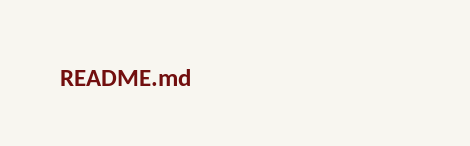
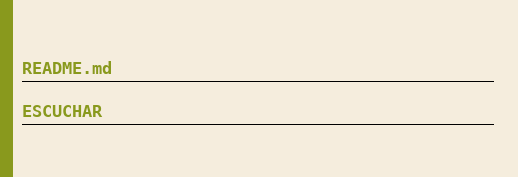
(191, 77) none -> [22,105,103,117] // ESCUCHAR

